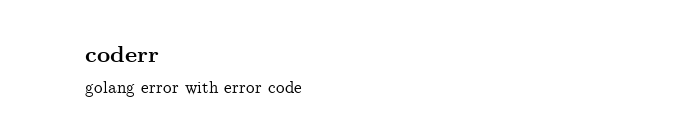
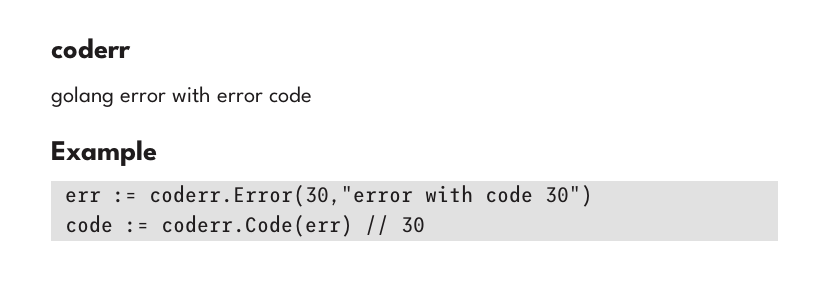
(302, 87) none -> [51,140,157,166] [64,185,593,207] [64,215,425,237] // Example // err := coderr.Error(30,"error with code 30") // code := coderr.Code(err) // 30

